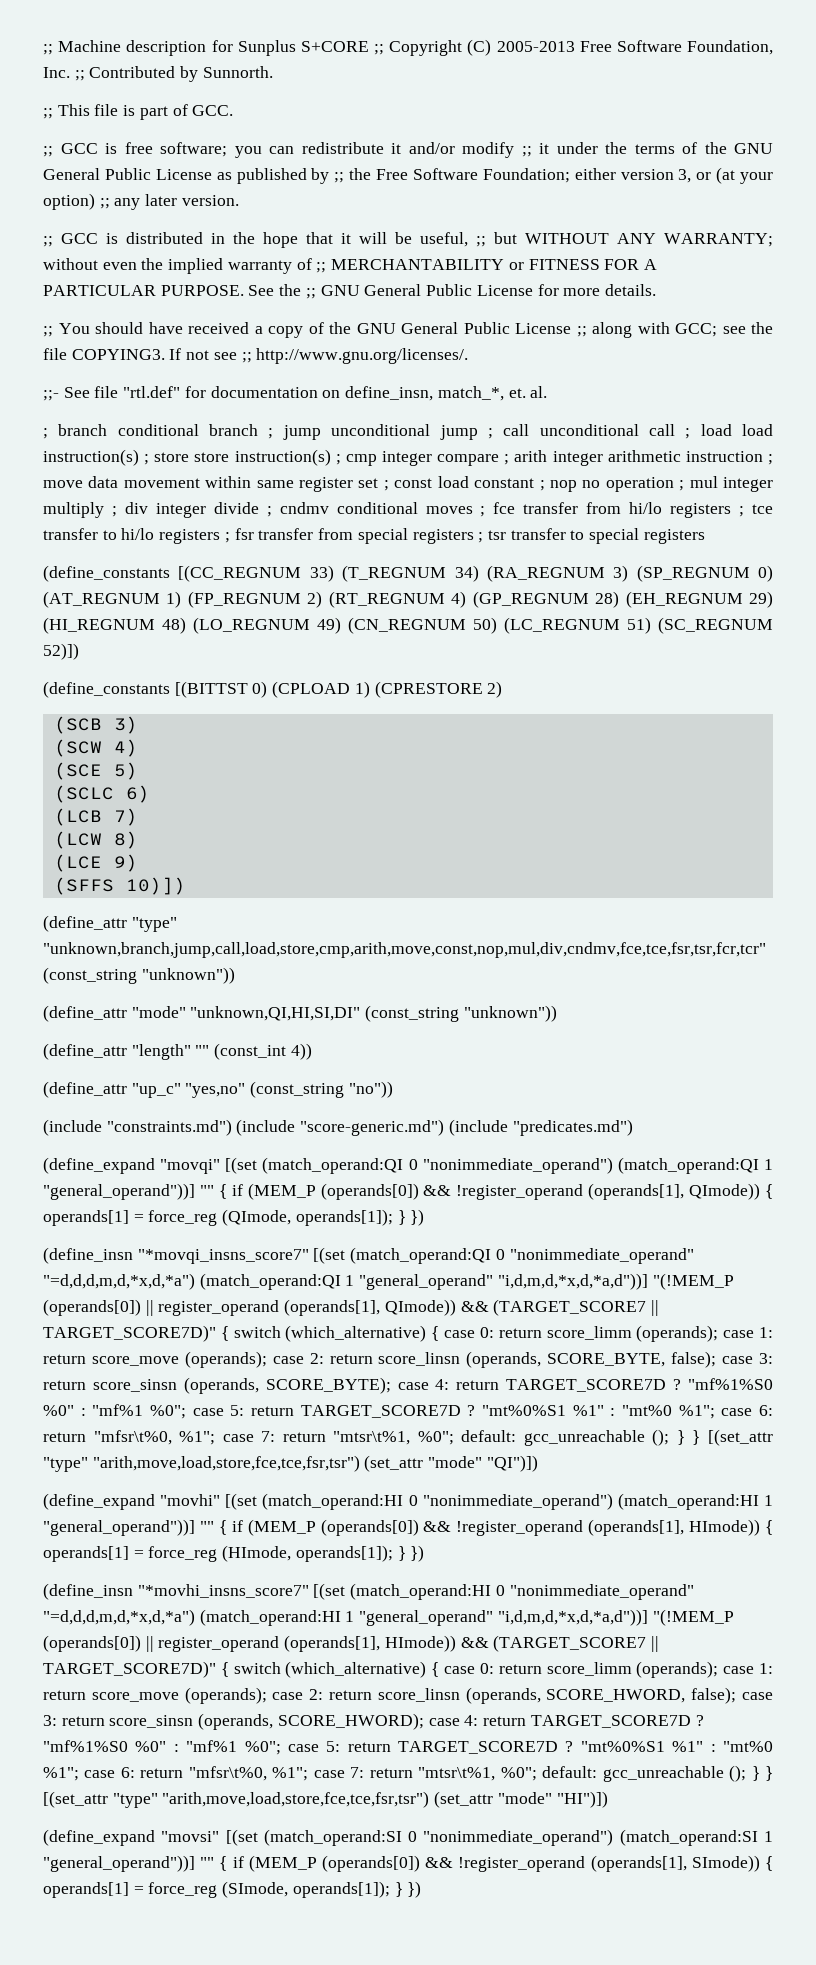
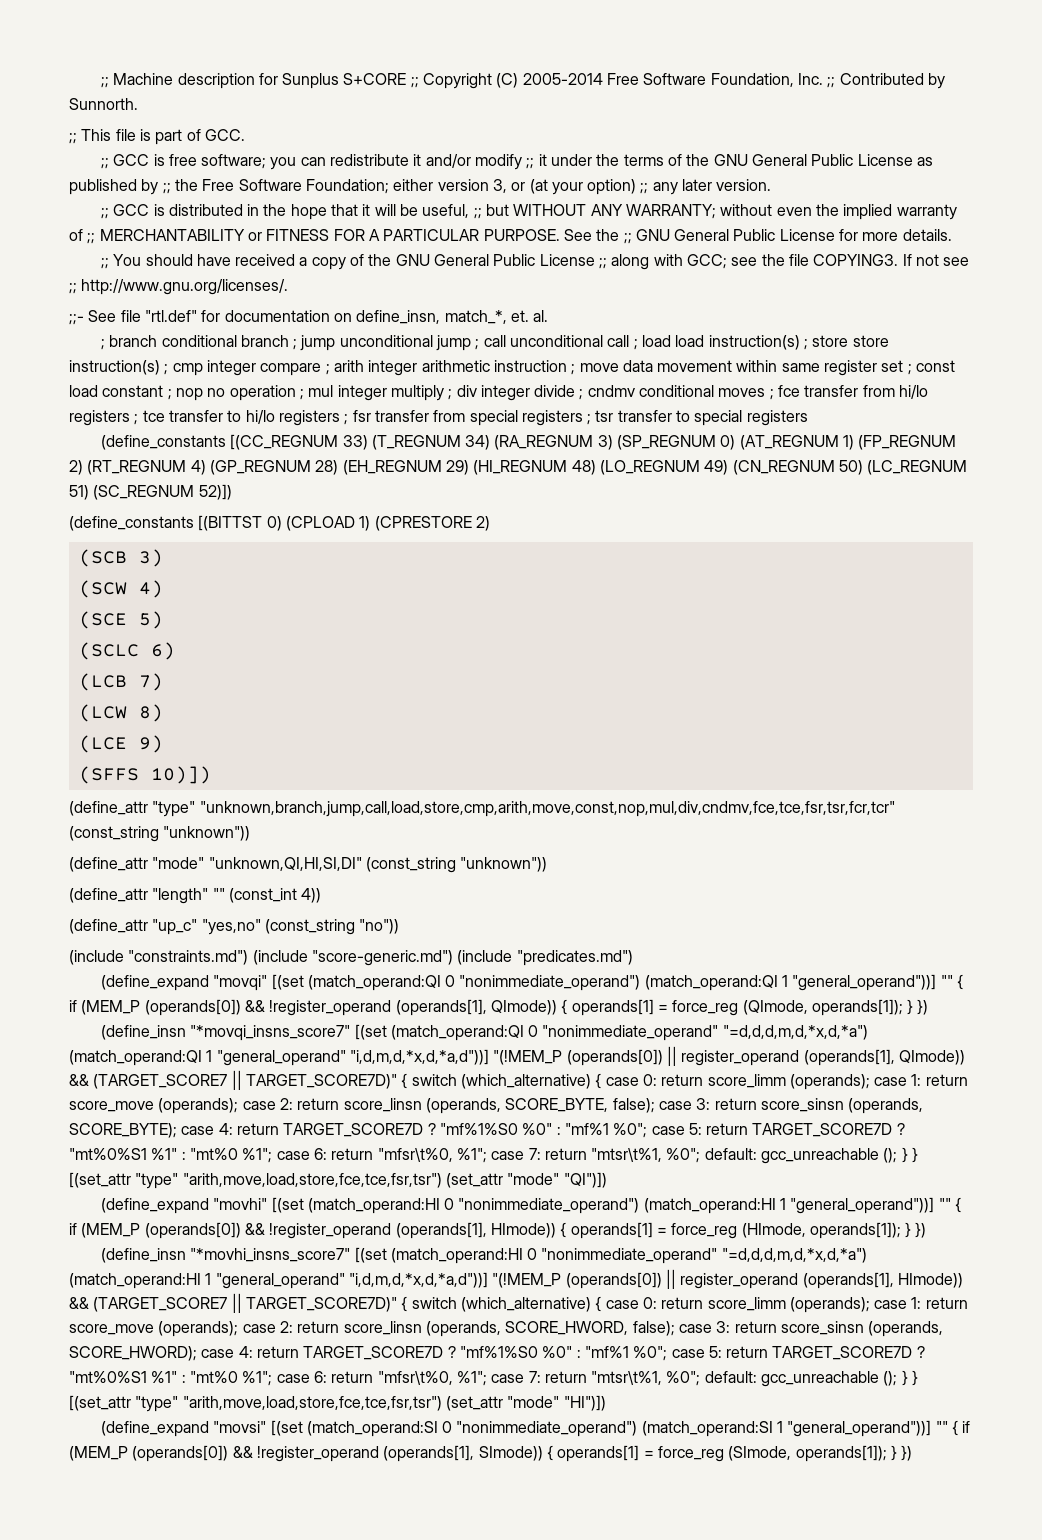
[496,41,575,52] 2005-2013 -> [522,73,603,85] 2005-2014

